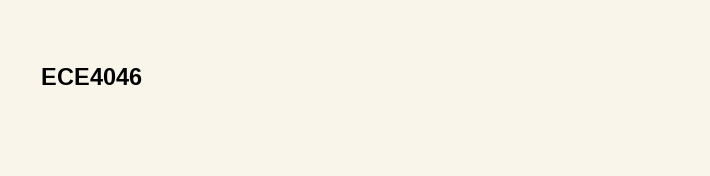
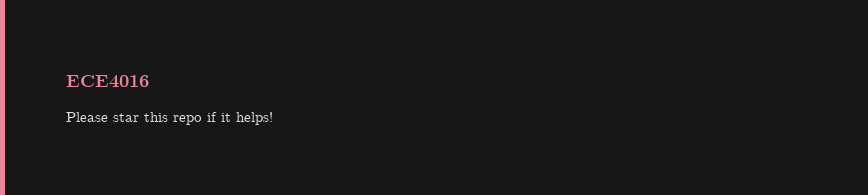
[41,68,142,85] ECE4046 -> [66,75,149,88] [66,112,273,125] ECE4016 // Please star this repo if it helps!

